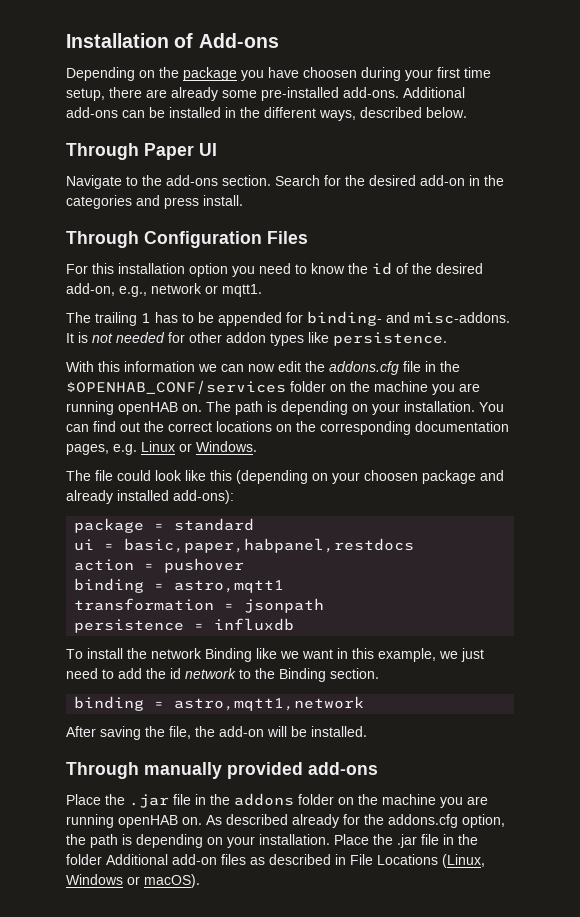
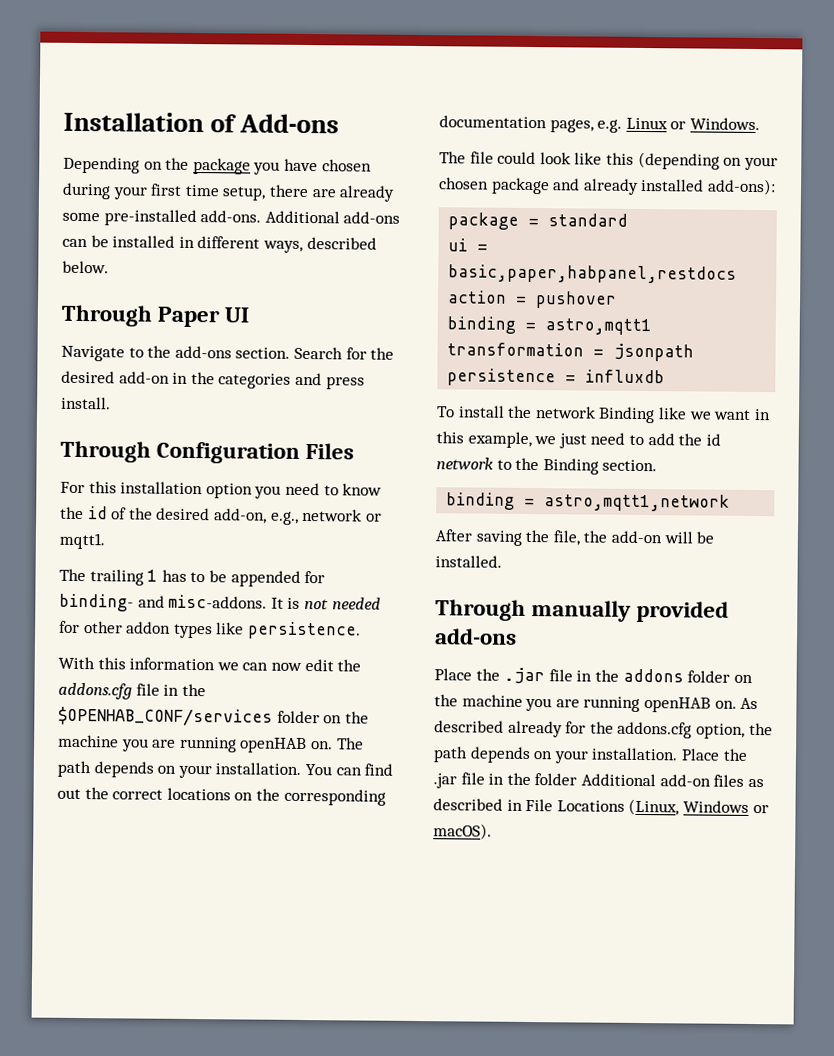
[303,67,357,78] choosen -> [321,159,372,172] chosen
[240,107,260,118] the -> (195, 242) none
[267,401,348,415] is depending -> [93,761,154,778] depends
[364,470,418,481] choosen -> [439,177,489,190] chosen
[122,834,203,848] is depending -> [469,746,531,764] depends

